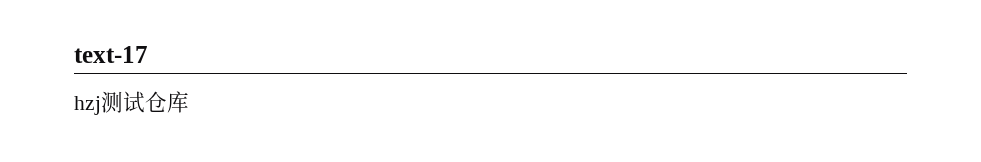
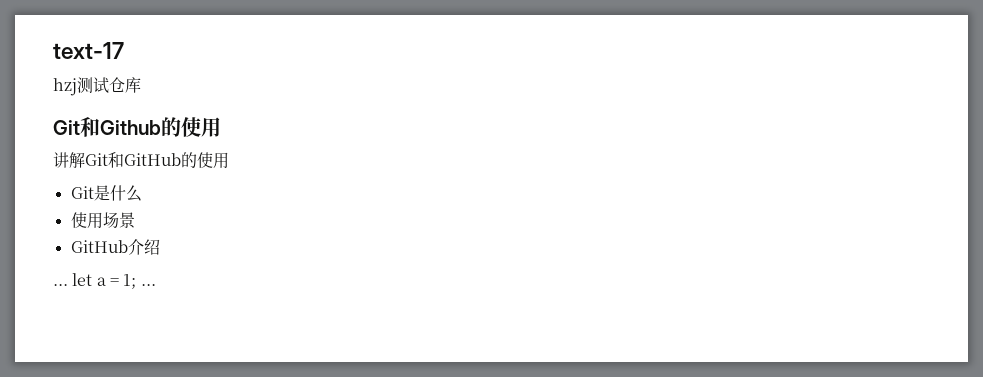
(189, 102) none -> [53,117,221,137] [53,152,229,169] [70,185,142,202] [70,212,135,229] [70,239,160,255] [53,273,156,289] // Git和Github的使用 // 讲解Git和GitHub的使用 // Git是什么 // 使用场景 // GitHub介绍 // ... let a = 1; ...

